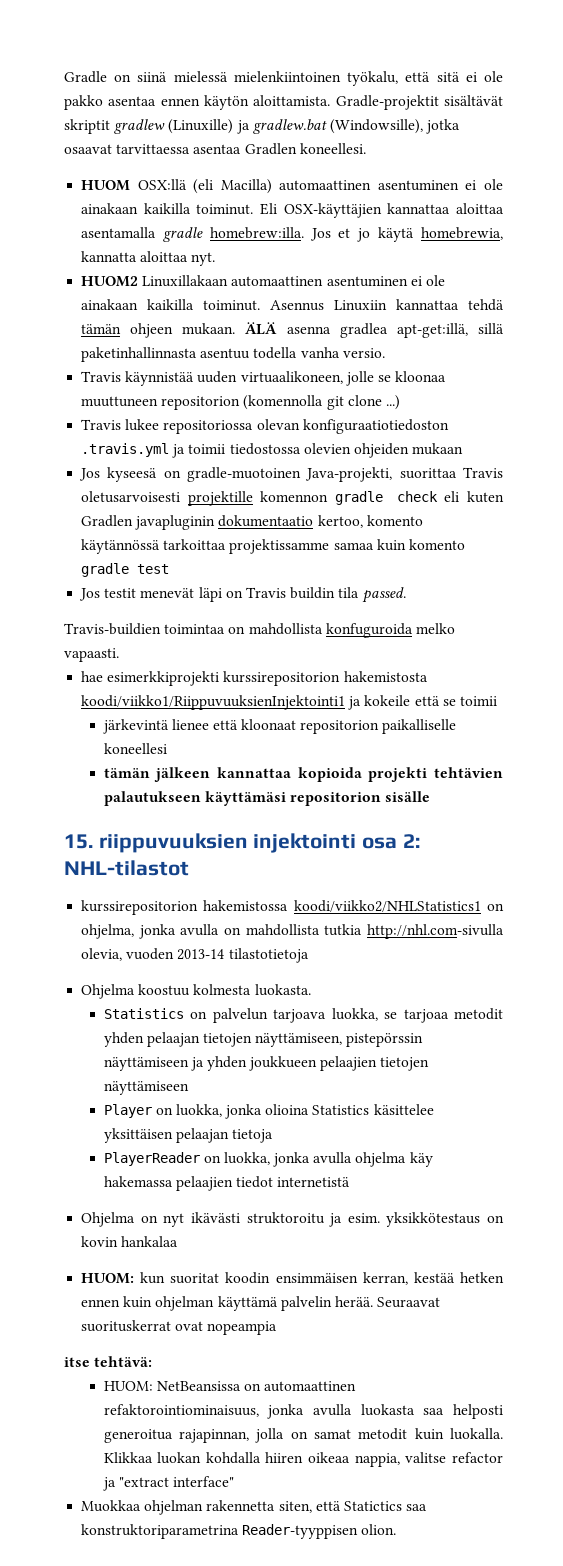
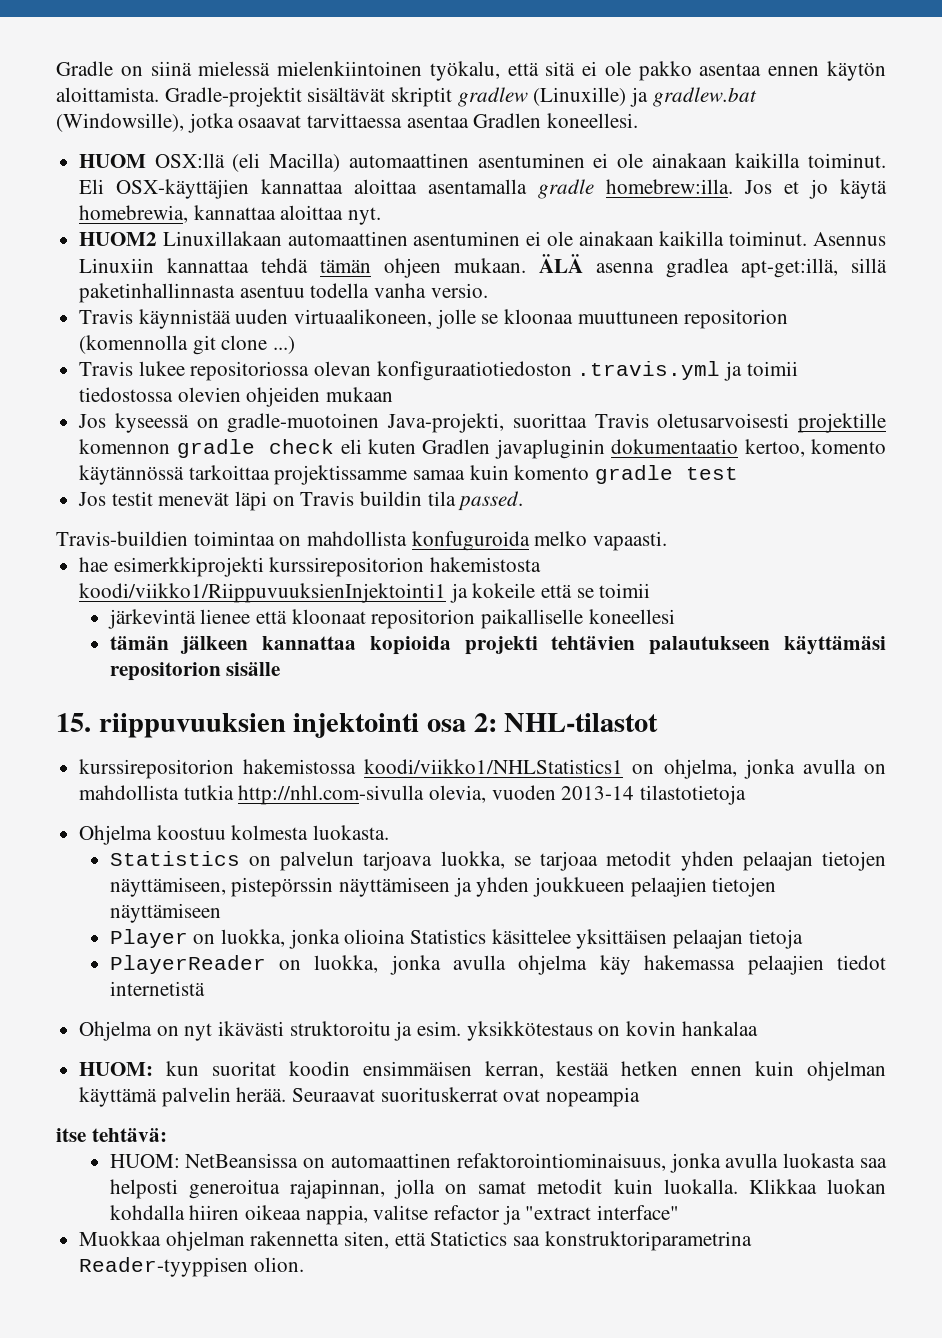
[81,251,138,262] kannatta -> [193,205,276,220] kannattaa
[107,467,158,482] kyseesä -> [114,413,189,433] kyseessä
[293,900,481,912] koodi/viikko2/NHLStatistics1 -> [364,759,624,774] koodi/viikko1/NHLStatistics1

